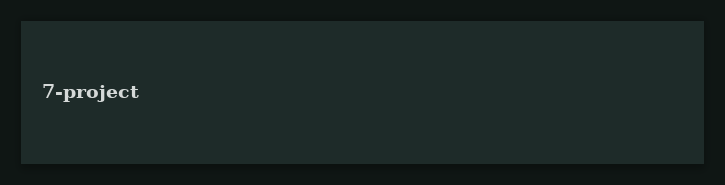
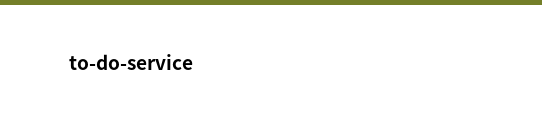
[42,84,139,102] 7-project -> [69,54,193,70] to-do-service

